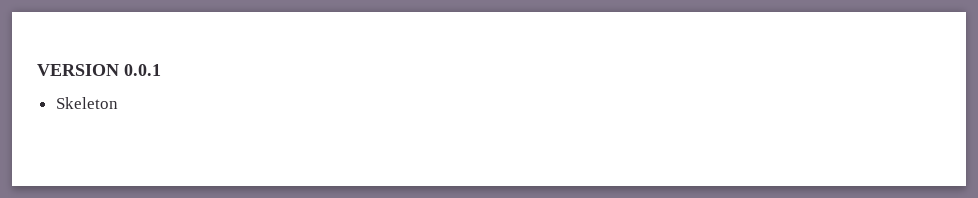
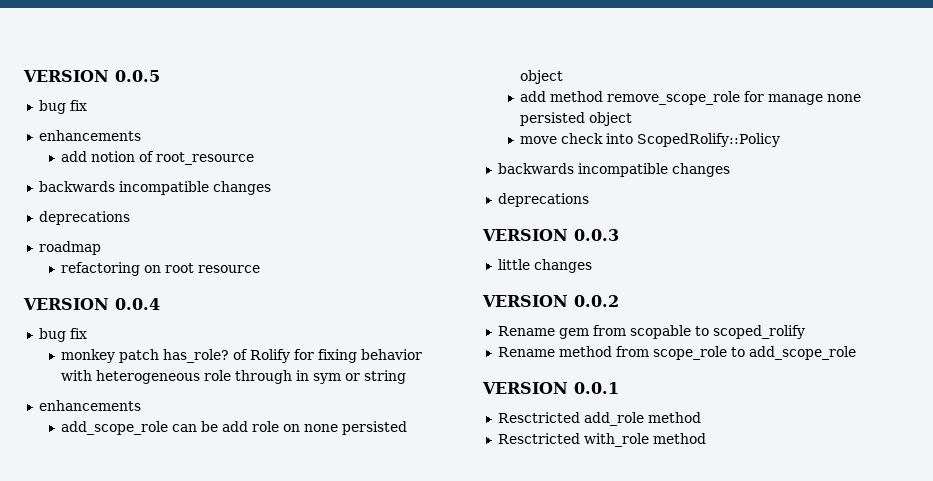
[37,64,161,76] [55,97,118,109] VERSION 0.0.1 // Skeleton -> [23,70,160,82] [38,100,87,114] [38,130,141,141] [60,151,254,165] [38,181,271,195] [38,211,130,225] [38,241,101,255] [60,262,260,276] [23,298,160,310] [38,328,87,342] [60,349,422,363] [60,370,406,384] [38,400,141,411] [60,421,407,435] [519,70,563,84] [519,91,861,105] [519,112,632,126] [519,133,780,147] [497,163,730,177] [497,193,589,207] [482,229,619,241] [497,259,592,273] [482,295,619,307] [497,325,805,339] [497,346,856,360] [482,382,619,394] [497,412,701,426] [497,433,706,447] VERSION 0.0.5 // bug fix // enhancements // add notion of root_resource // backwards incompatible changes // deprecations // roadmap // refactoring on root resource // VERSION 0.0.4 // bug fix // monkey patch has_role? of Rolify for fixing behavior with heterogeneous role through in sym or string // enhancements // add_scope_role can be add role on none persisted object // add method remove_scope_role for manage none persisted object // move check into ScopedRolify::Policy // backwards incompatible changes // deprecations // VERSION 0.0.3 // little changes // VERSION 0.0.2 // Rename gem from scopable to scoped_rolify // Rename method from scope_role to add_scope_role // VERSION 0.0.1 // Resctricted add_role method // Resctricted with_role method

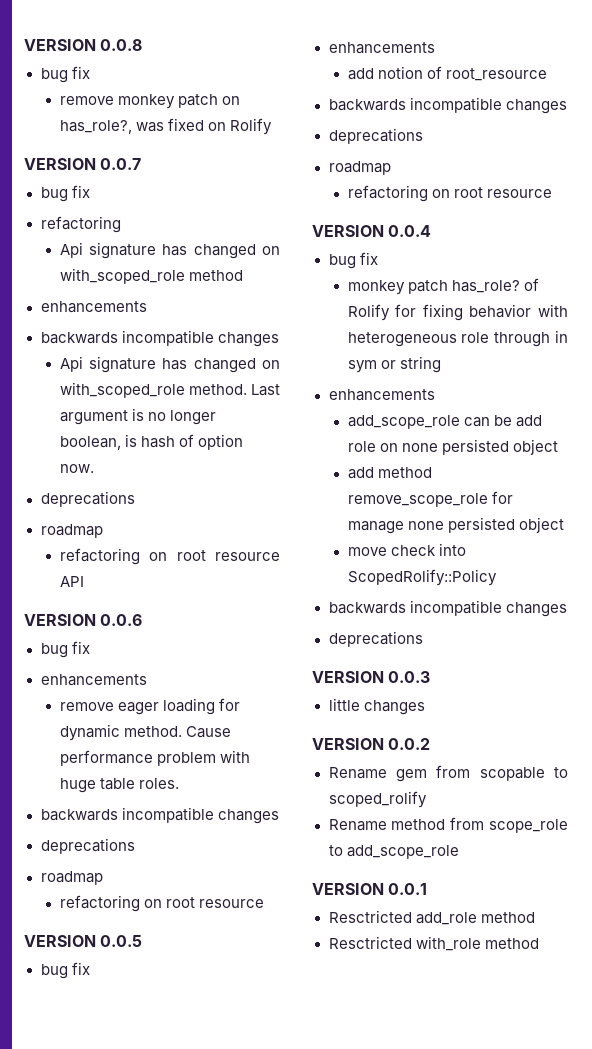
[23,70,109,82] VERSION -> [24,39,143,51] [40,66,90,83] [59,94,240,109] [59,118,272,135] [24,158,142,170] [40,185,90,202] [40,216,121,233] [59,242,280,259] [59,268,243,284] [40,301,147,313] [40,330,279,347] [59,356,280,373] [59,382,280,398] [59,408,216,425] [59,434,243,450] [59,464,94,473] [40,491,135,507] [40,524,103,538] [59,548,280,565] [59,576,84,587] [24,614,143,626] [40,641,90,658] [40,674,147,686] [59,698,240,715] [59,724,231,741] [59,750,250,766] [59,778,179,793] [40,807,279,824] [40,838,135,854] [40,871,103,885] [59,895,264,912] [24,935,96,947] VERSION 0.0.8 // bug fix // remove monkey patch on has_role?, was fixed on Rolify // VERSION 0.0.7 // bug fix // refactoring // Api signature has changed on with_scoped_role method // enhancements // backwards incompatible changes // Api signature has changed on with_scoped_role method. Last argument is no longer boolean, is hash of option now. // deprecations // roadmap // refactoring on root resource API // VERSION 0.0.6 // bug fix // enhancements // remove eager loading for dynamic method. Cause performance problem with huge table roles. // backwards incompatible changes // deprecations // roadmap // refactoring on root resource // VERSION

